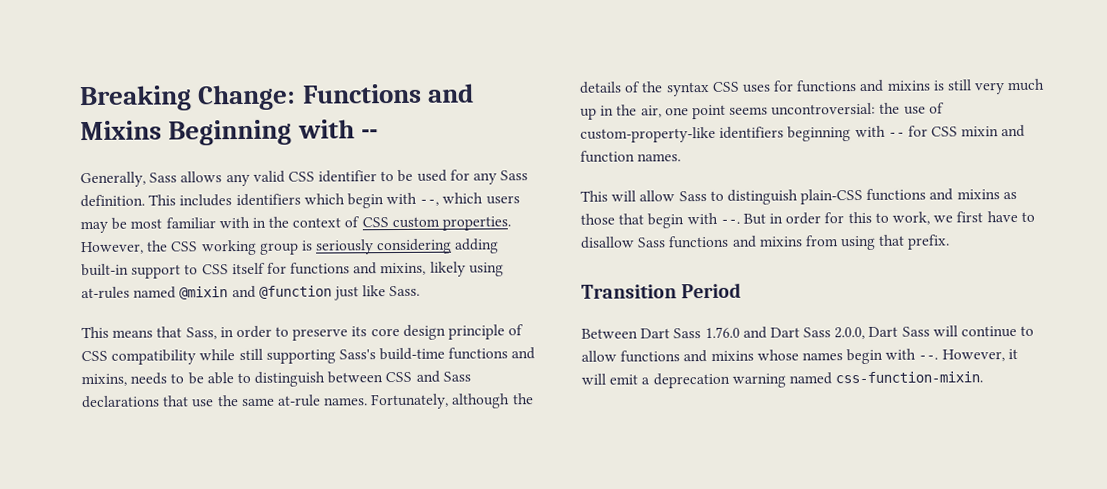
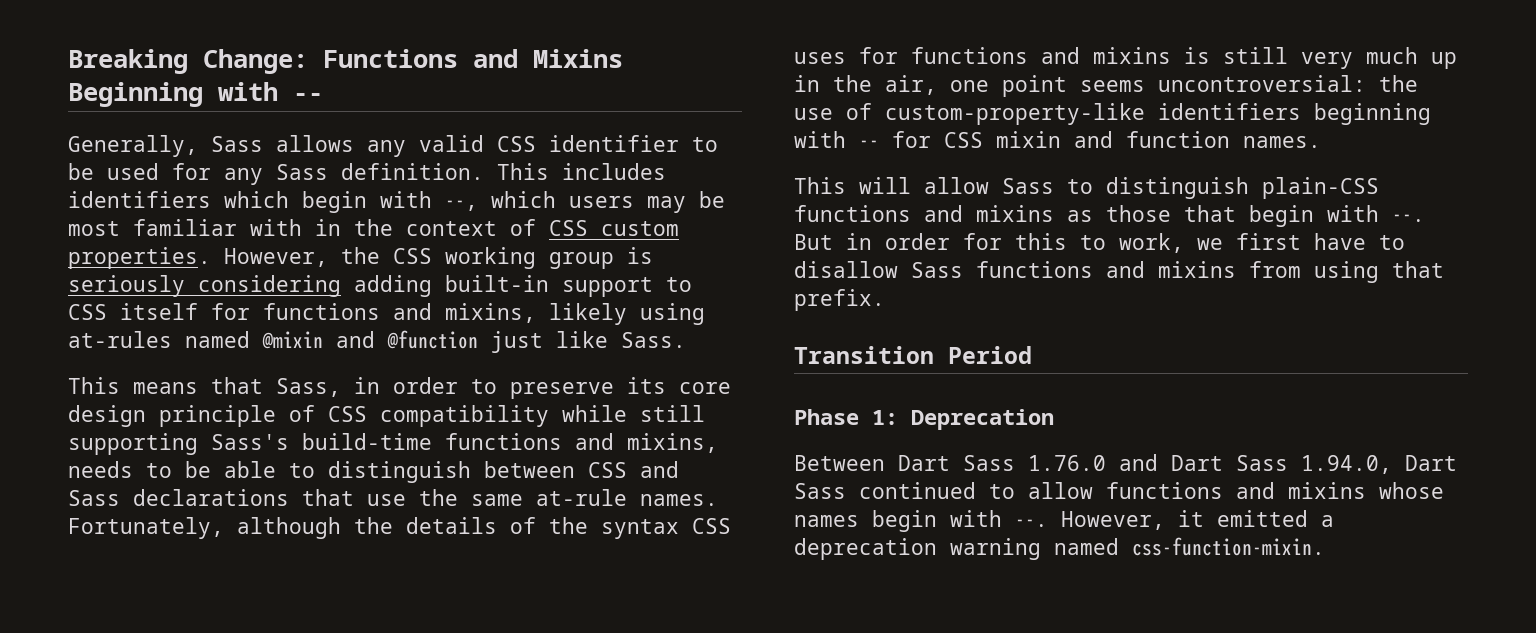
(742, 290) none -> [794,409,1054,430] // Phase 1: Deprecation
[834,325,1018,340] 2.0.0, Dart Sass will continue -> [1301,455,1457,474] [794,482,976,499] 1.94.0, Dart Sass continued
[581,373,639,385] will emit -> [1217,510,1308,527] emitted

